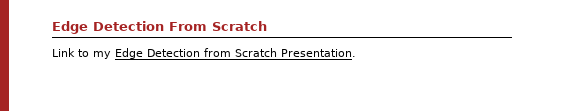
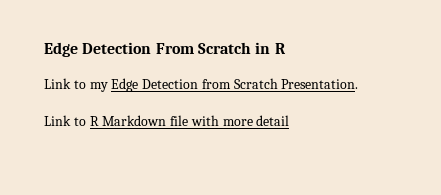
(267, 26) none -> [255,42,286,54] in R
(356, 53) none -> [44,115,290,126] // Link to R Markdown file with more detail

